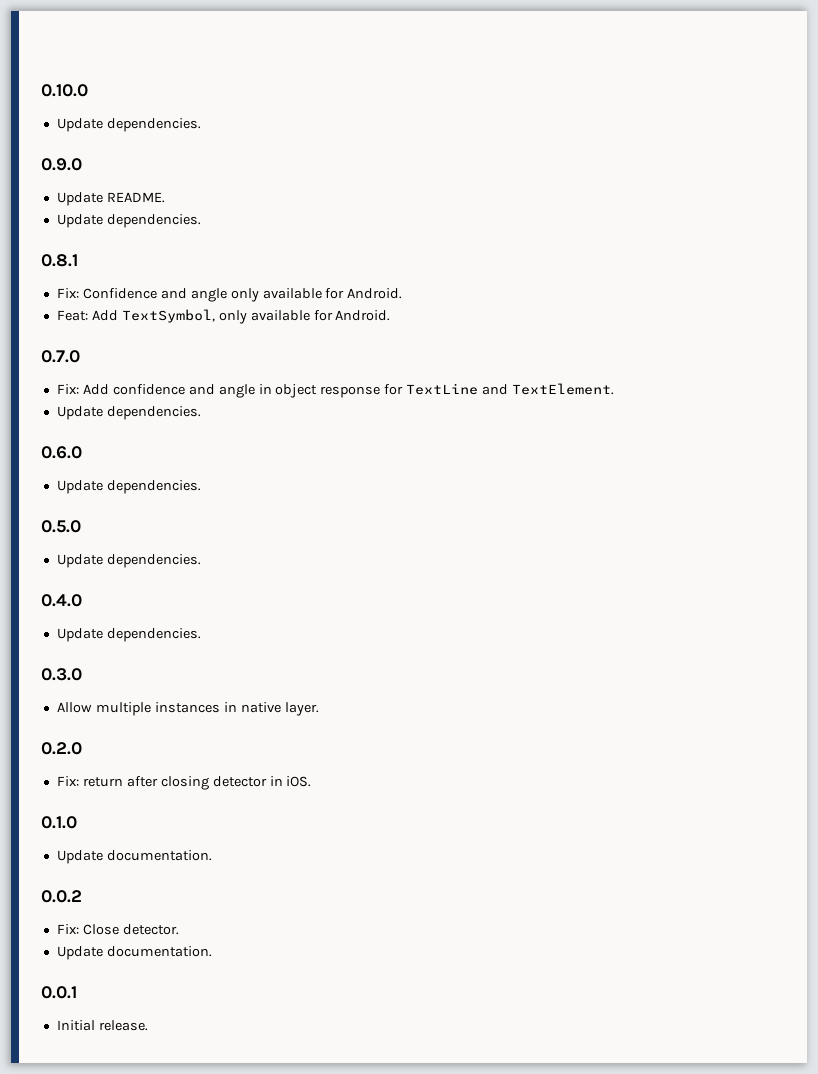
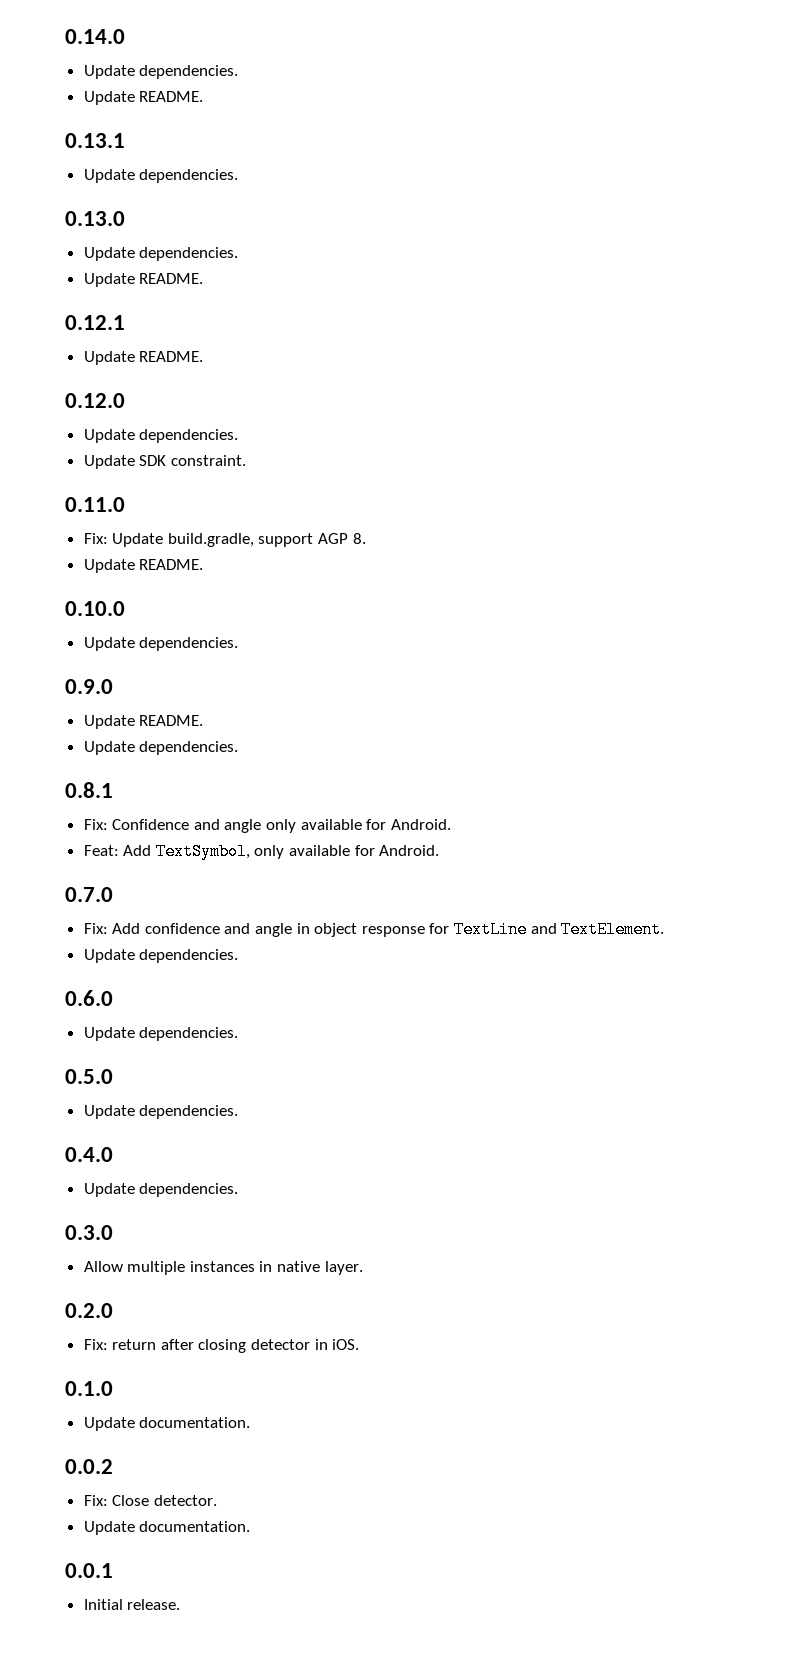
(41, 90) none -> [65,29,125,44] [83,65,239,79] [83,91,204,105] [65,133,125,148] [83,169,239,183] [65,211,125,226] [83,247,239,261] [83,273,204,287] [65,315,125,330] [83,351,204,365] [65,393,125,408] [83,429,239,443] [83,455,246,469] [65,497,125,512] [83,533,366,547] [83,559,204,573] 0.14.0 // Update dependencies. // Update README. // 0.13.1 // Update dependencies. // 0.13.0 // Update dependencies. // Update README. // 0.12.1 // Update README. // 0.12.0 // Update dependencies. // Update SDK constraint. // 0.11.0 // Fix: Update build.gradle, support AGP 8. // Update README. //

